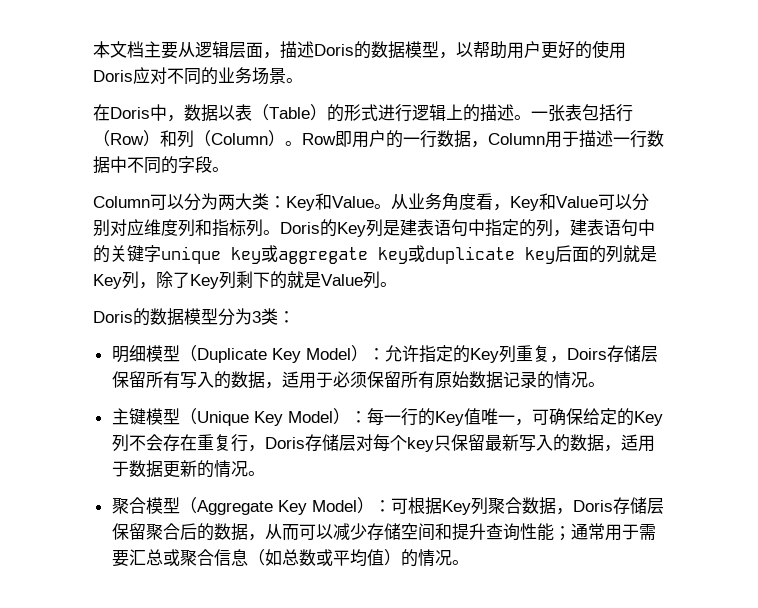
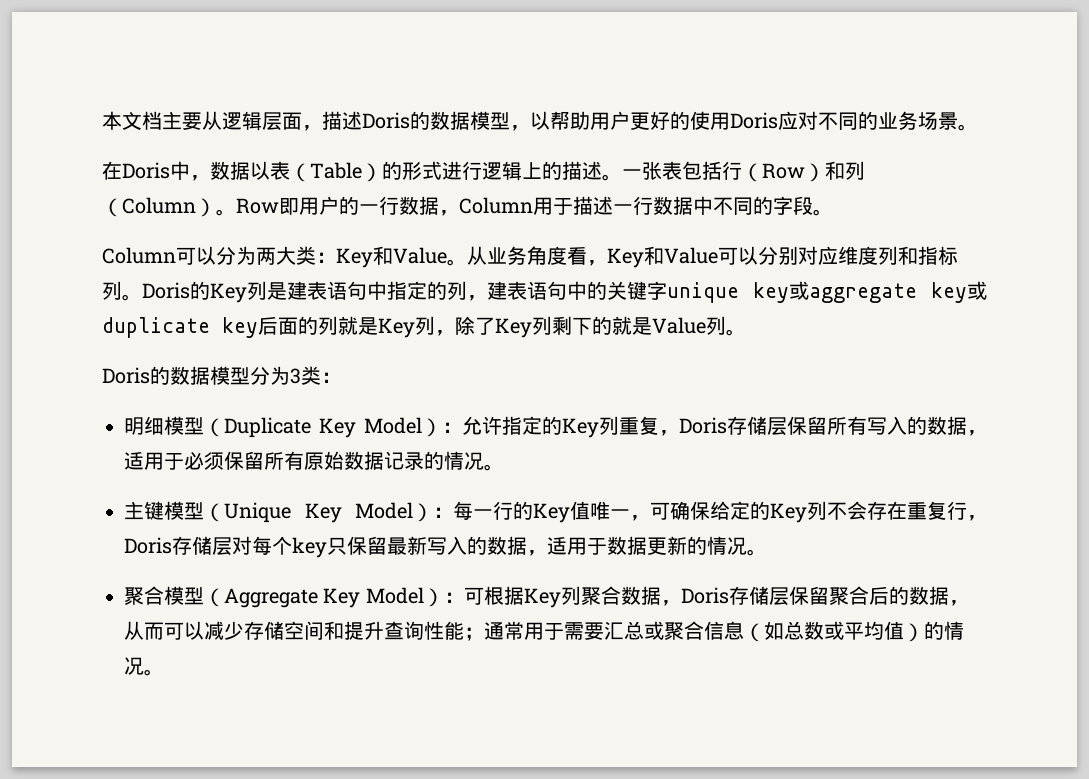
[566,348,607,360] Doirs -> [679,417,727,434] Doris

